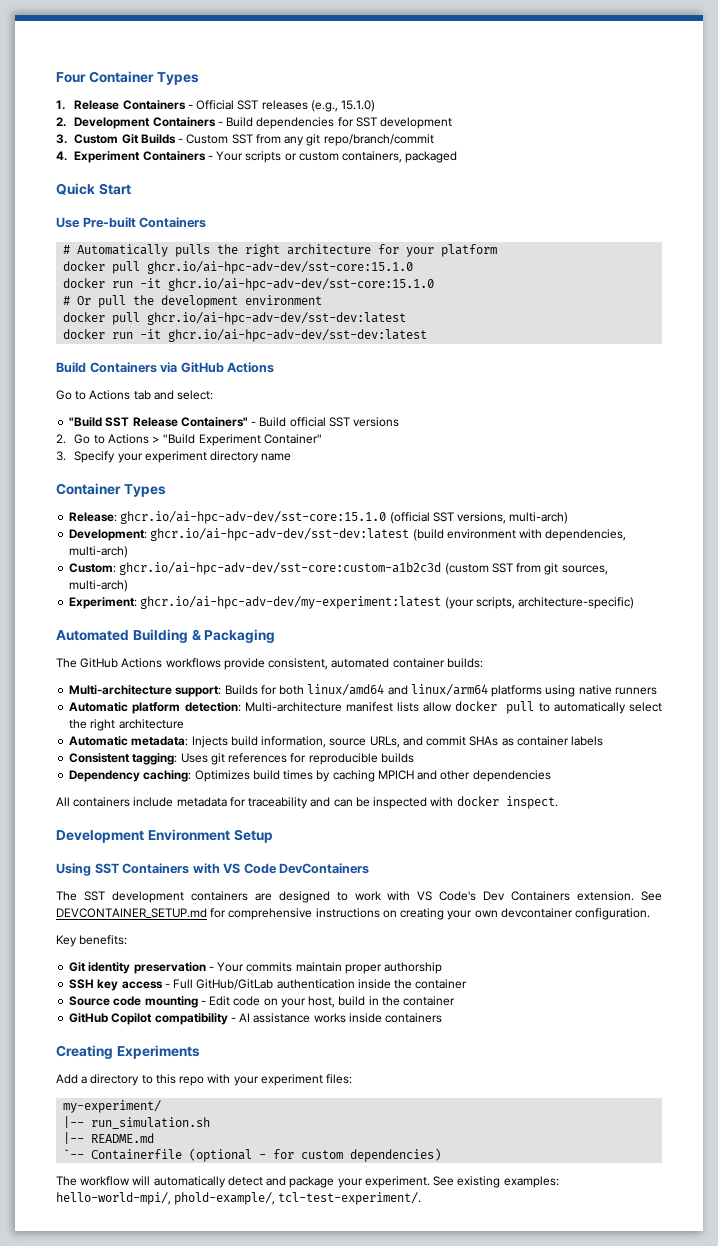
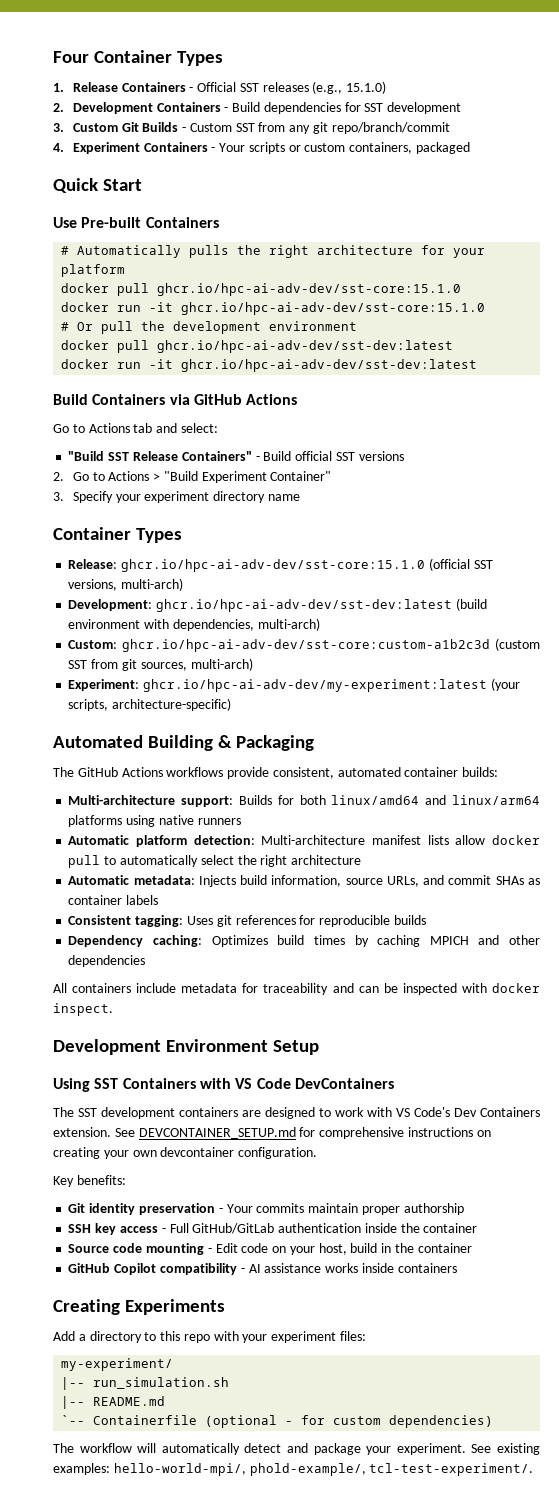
[147,261,414,274] [63,278,435,291] ghcr.io/ai-hpc-adv-dev/sst-core:15.1.0 // docker run -it ghcr.io/ai-hpc-adv-dev/sst-core:15.1.0 -> [157,283,462,296] [61,302,486,315] ghcr.io/hpc-ai-adv-dev/sst-core:15.1.0 // docker run -it ghcr.io/hpc-ai-adv-dev/sst-core:15.1.0
[147,312,407,325] [63,329,428,342] ghcr.io/ai-hpc-adv-dev/sst-dev:latest // docker run -it ghcr.io/ai-hpc-adv-dev/sst-dev:latest -> [157,340,454,353] [61,359,478,372] ghcr.io/hpc-ai-adv-dev/sst-dev:latest // docker run -it ghcr.io/hpc-ai-adv-dev/sst-dev:latest
[120,511,387,524] ghcr.io/ai-hpc-adv-dev/sst-core:15.1.0 -> [121,559,426,572] ghcr.io/hpc-ai-adv-dev/sst-core:15.1.0
[150,528,410,541] ghcr.io/ai-hpc-adv-dev/sst-dev:latest -> [156,599,453,612] ghcr.io/hpc-ai-adv-dev/sst-dev:latest
[119,562,442,575] ghcr.io/ai-hpc-adv-dev/sst-core:custom-a1b2c3d -> [122,639,491,652] ghcr.io/hpc-ai-adv-dev/sst-core:custom-a1b2c3d
[140,596,442,609] ghcr.io/ai-hpc-adv-dev/my-experiment:latest -> [143,679,488,692] ghcr.io/hpc-ai-adv-dev/my-experiment:latest

